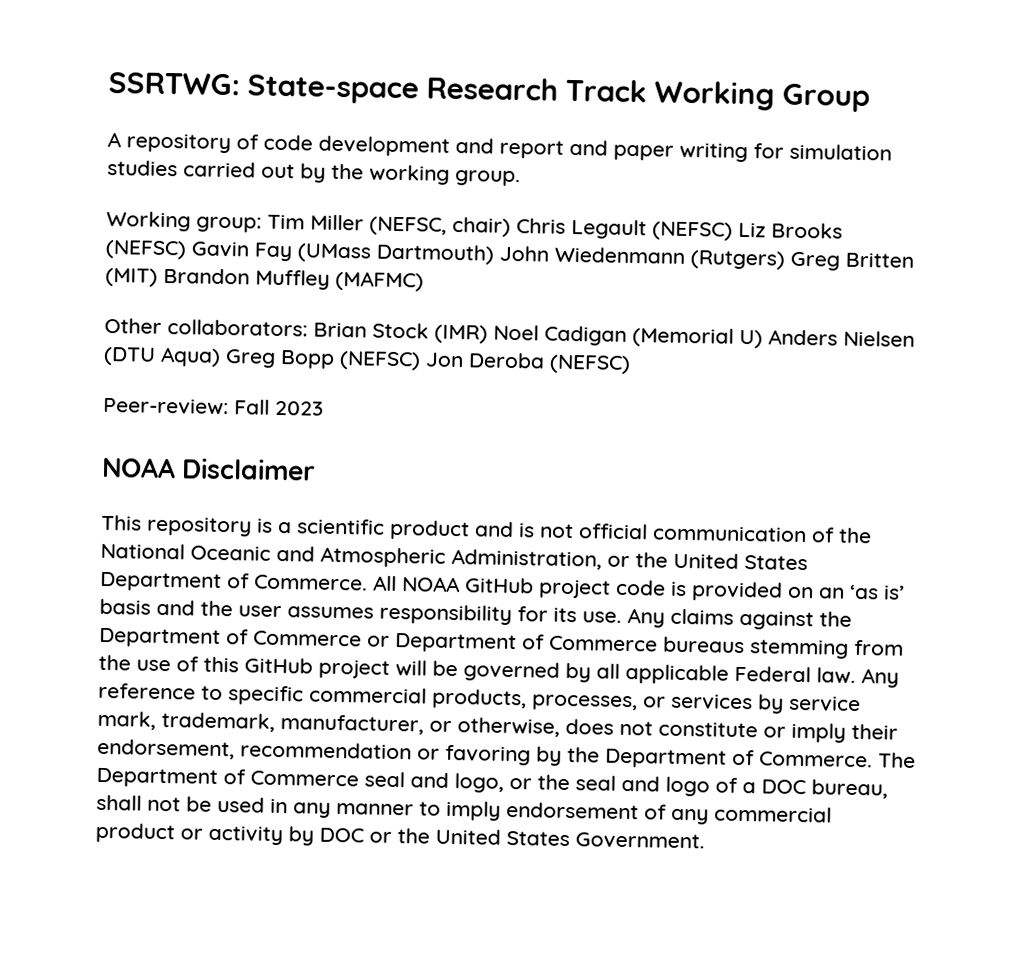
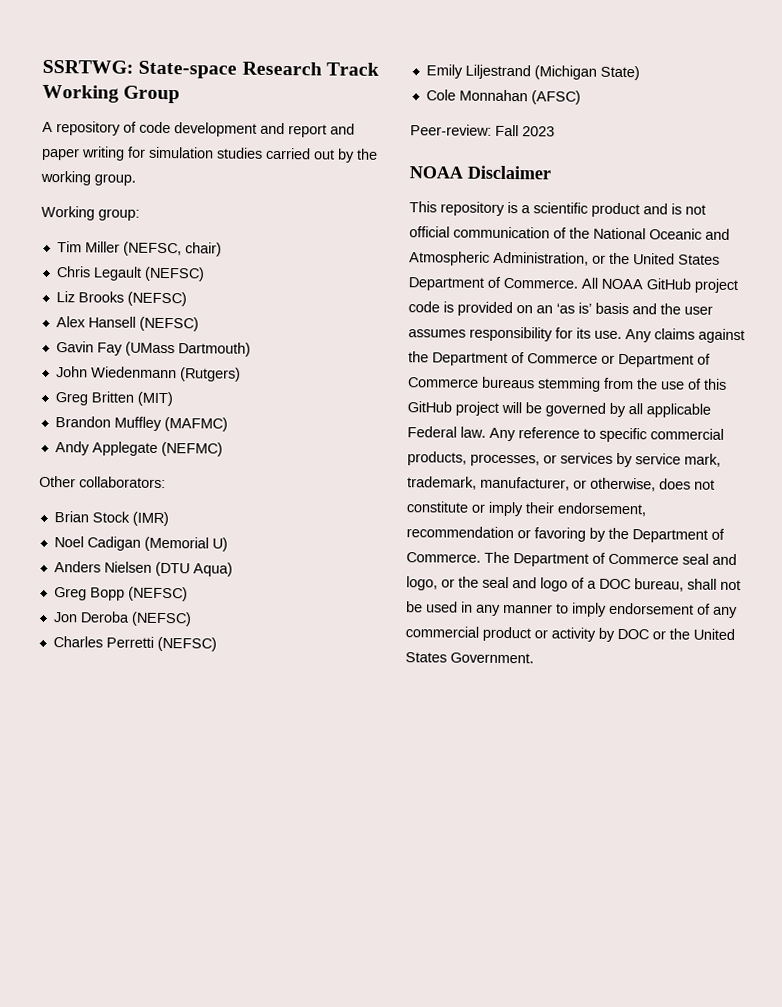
(262, 224) none -> (140, 214) //
(511, 226) none -> (222, 249) //
(733, 231) none -> (205, 274) //
(187, 249) none -> [55,316,199,332] // Alex Hansell (NEFSC) //
(495, 254) none -> (251, 349) //
(785, 260) none -> (241, 374) //
(158, 277) none -> (173, 399) //
(424, 281) none -> [54,441,223,457] // Andy Applegate (NEFMC)
(308, 328) none -> (166, 482) //
(488, 334) none -> (169, 519) //
(763, 339) none -> (228, 544) //
(221, 356) none -> (233, 569) //
(421, 361) none -> (188, 594) //
(631, 364) none -> [52,636,217,652] [425,64,640,81] [425,89,581,105] // Charles Perretti (NEFSC) // Emily Liljestrand (Michigan State) // Cole Monnahan (AFSC)

